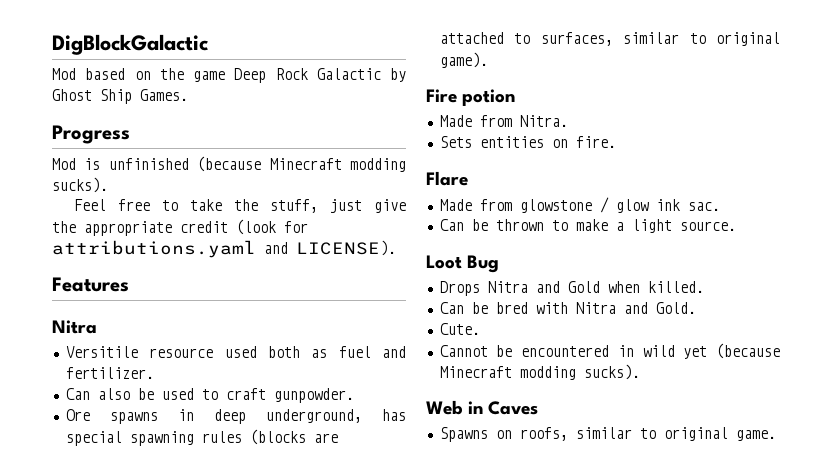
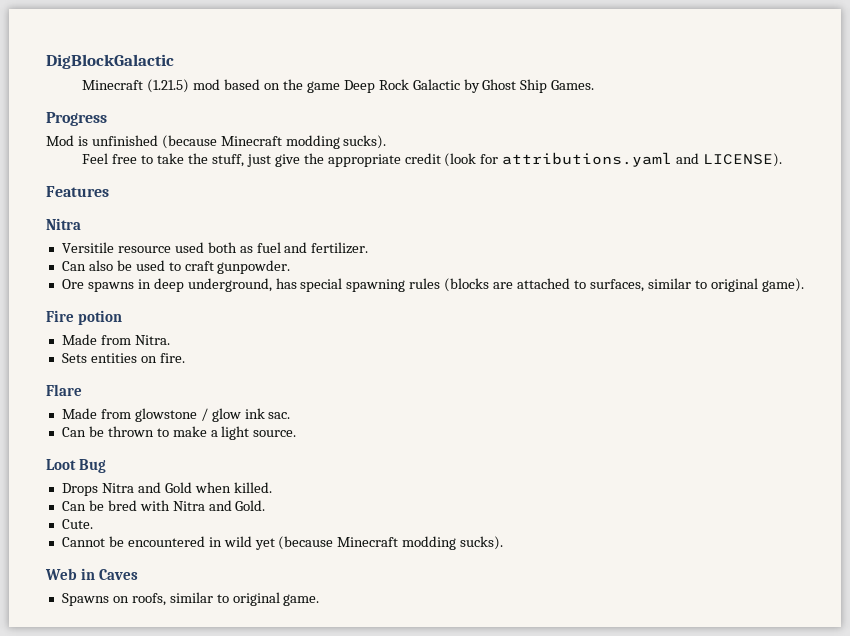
[52,68,76,80] Mod -> [82,79,221,93] Minecraft (1.21.5) mod

